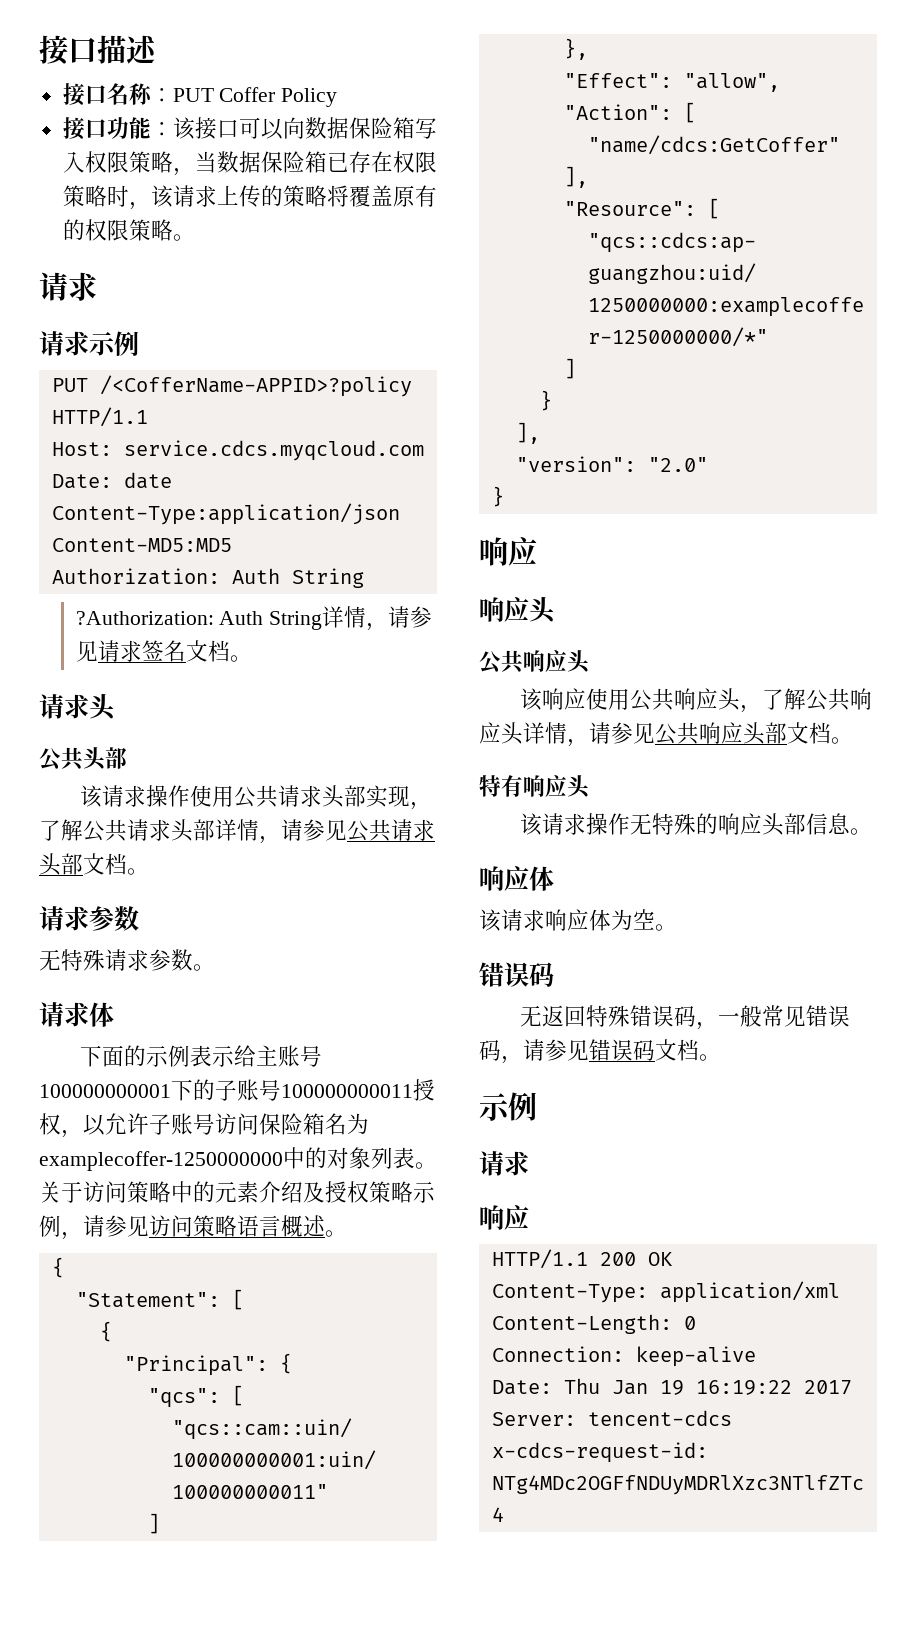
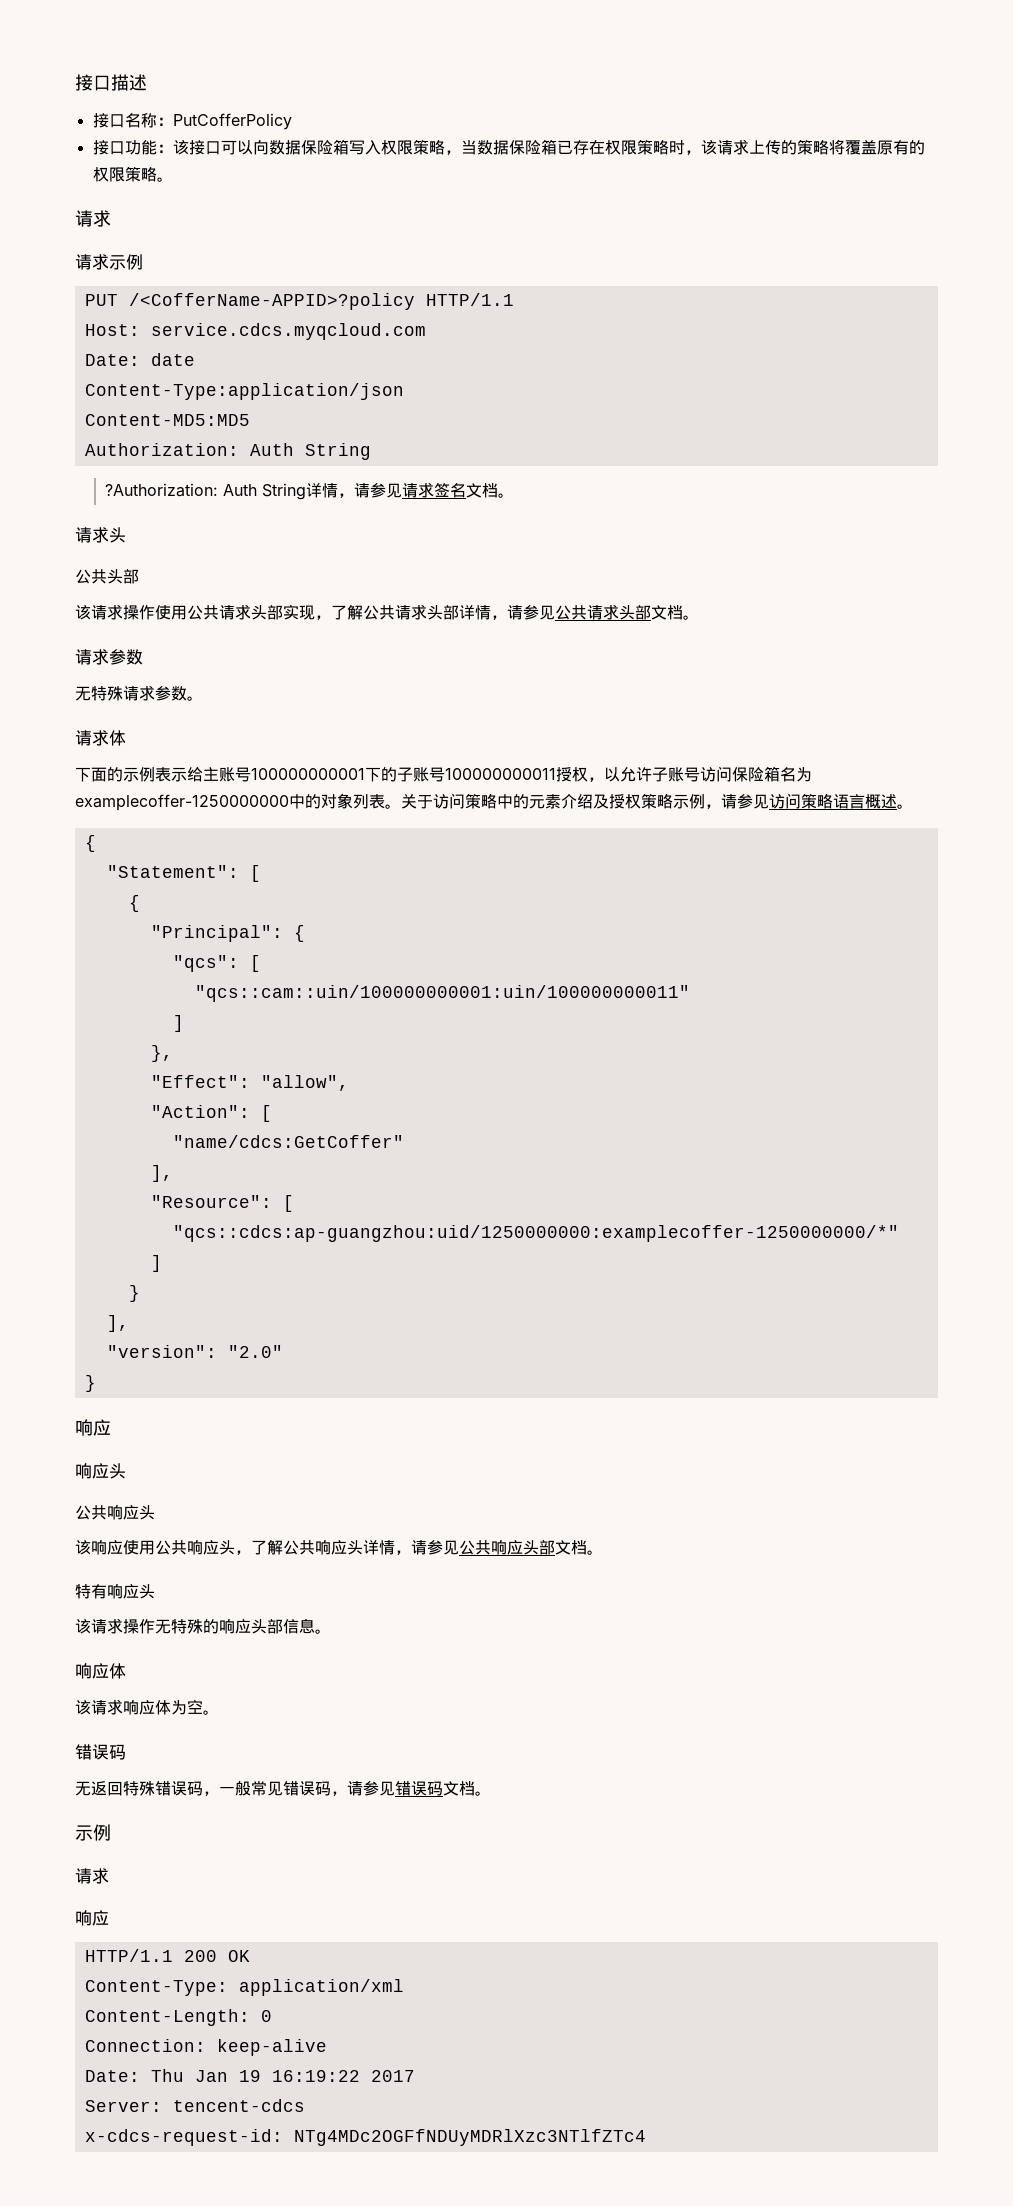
[172,87,338,107] PUT Coffer Policy -> [172,113,292,130] PutCofferPolicy

